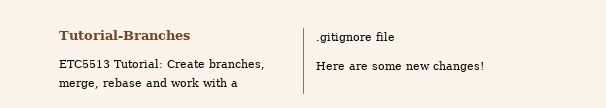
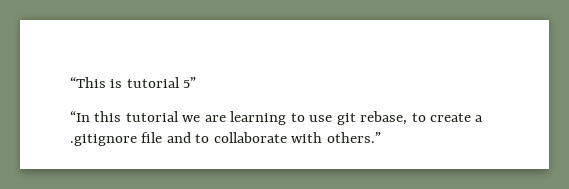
[59,30,190,40] [59,59,265,70] [59,78,238,89] [316,32,395,43] [316,61,484,72] Tutorial-Branches // ETC5513 Tutorial: Create branches, merge, rebase and work with a .gitignore file // Here are some new changes! -> [70,77,197,88] [70,111,484,125] [70,132,381,146] “This is tutorial 5” // “In this tutorial we are learning to use git rebase, to create a .gitignore file and to collaborate with others.”

